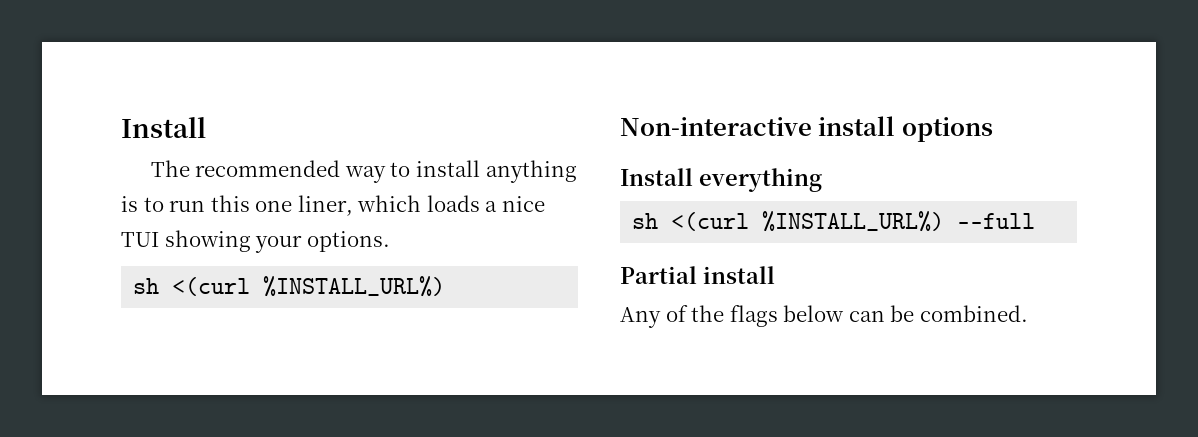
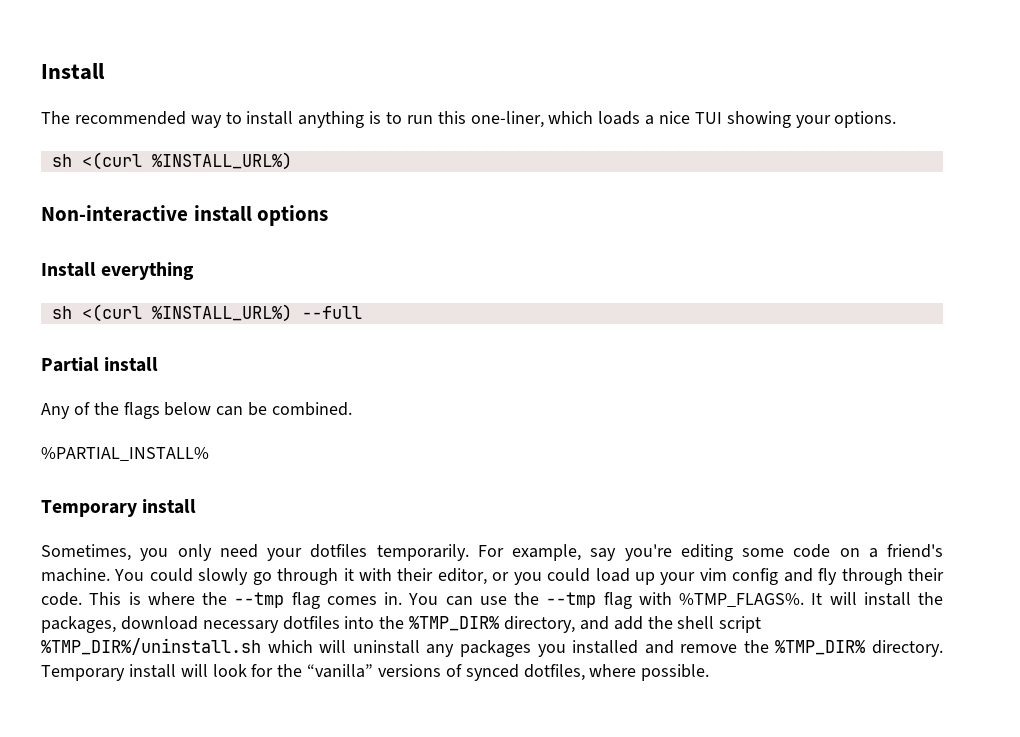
[255,195,353,216] one liner, -> [470,111,544,128] one-liner,
(1028, 313) none -> [41,447,209,461] [41,499,197,517] [41,544,943,561] [41,568,945,585] [41,592,943,609] [41,616,762,633] [41,638,944,657] [41,664,710,681] // %PARTIAL_INSTALL% // Temporary install // Sometimes, you only need your dotfiles temporarily. For example, say you're editing some code on a friend's machine. You could slowly go through it with their editor, or you could load up your vim config and fly through their code. This is where the --tmp flag comes in. You can use the --tmp flag with %TMP_FLAGS%. It will install the packages, download necessary dotfiles into the %TMP_DIR% directory, and add the shell script %TMP_DIR%/uninstall.sh which will uninstall any packages you installed and remove the %TMP_DIR% directory. Temporary install will look for the “vanilla” versions of synced dotfiles, where possible.

